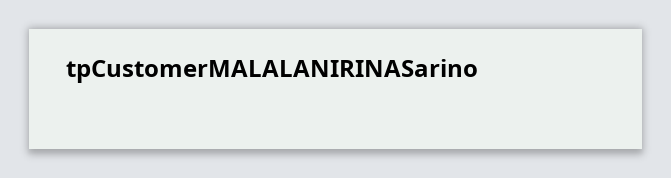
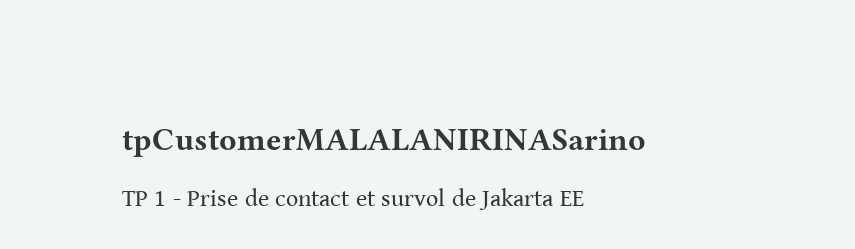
(478, 71) none -> [122,188,584,210] // TP 1 - Prise de contact et survol de Jakarta EE

